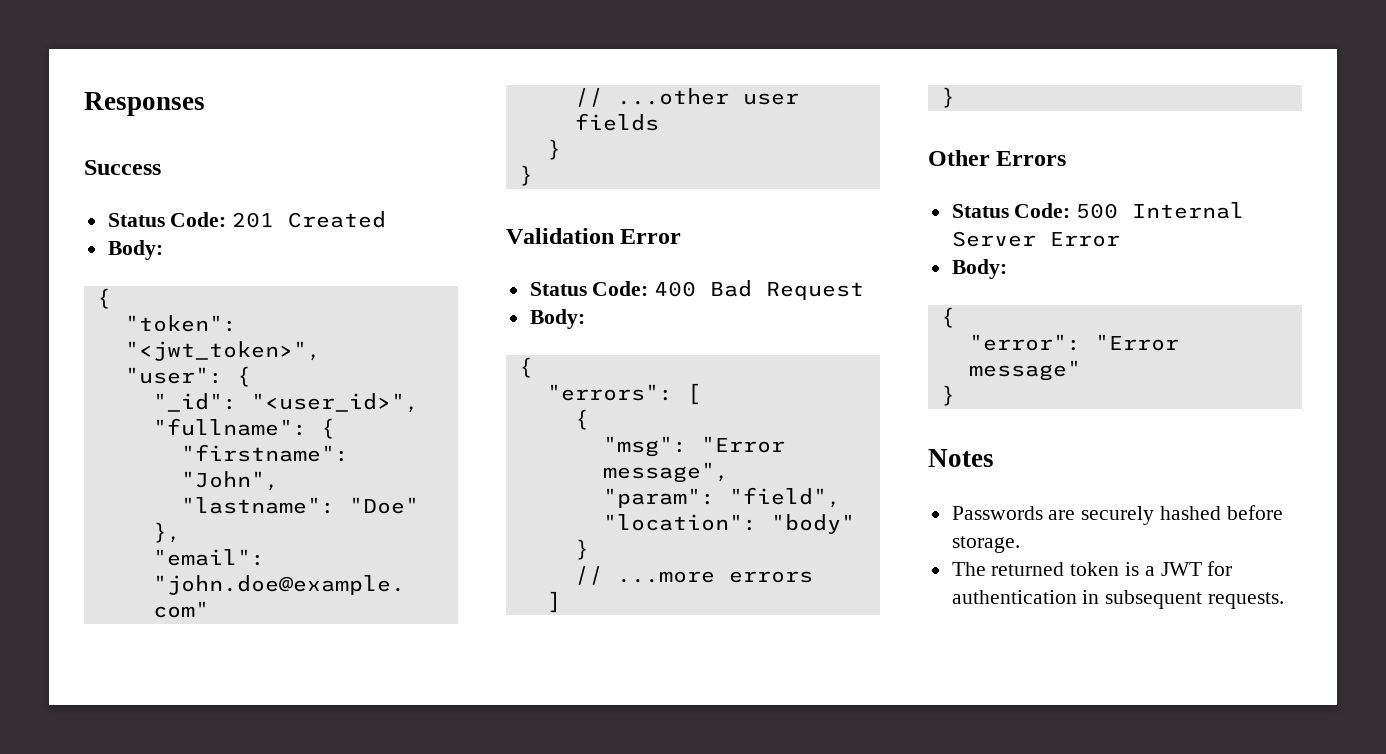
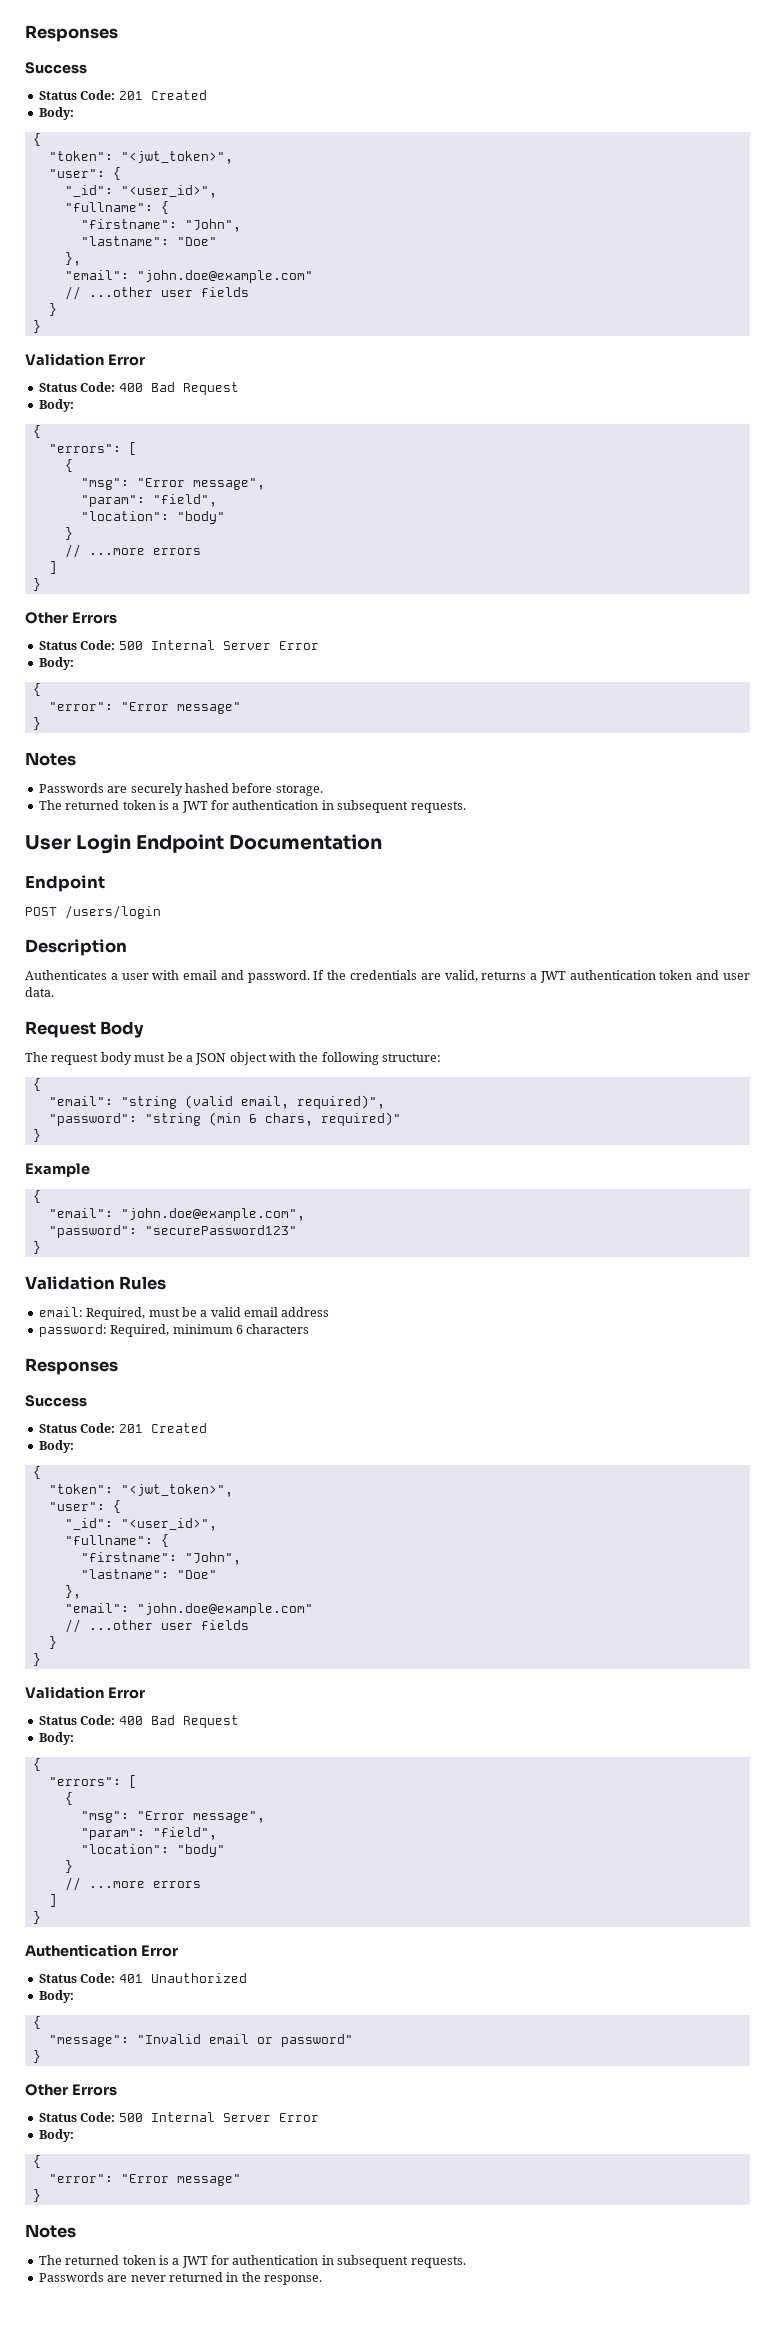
(1285, 600) none -> [25,834,383,854] [25,875,105,892] [25,905,161,919] [25,939,127,956] [25,970,751,983] [25,987,54,997] [25,1021,145,1038] [25,1052,442,1065] [32,1078,41,1091] [48,1095,385,1109] [48,1112,401,1126] [32,1129,41,1142] [25,1163,90,1177] [32,1190,41,1203] [48,1208,305,1221] [48,1225,297,1238] [32,1241,41,1254] [25,1276,167,1290] [38,1307,330,1320] [38,1324,310,1337] [25,1358,118,1375] [25,1395,87,1407] [38,1423,207,1433] [38,1440,74,1453] [32,1466,41,1479] [48,1484,233,1497] [48,1500,121,1513] [64,1518,217,1531] [64,1534,169,1547] [80,1552,241,1565] [80,1569,217,1579] [64,1585,81,1599] [64,1603,313,1616] [64,1619,249,1633] [48,1636,57,1649] [32,1653,41,1666] [25,1686,145,1699] [38,1715,239,1728] [38,1732,74,1745] [32,1758,41,1771] [48,1775,137,1788] [64,1792,73,1805] [80,1811,265,1823] [80,1827,217,1840] [80,1844,225,1857] [64,1860,73,1873] [64,1877,201,1891] [48,1894,57,1907] [32,1911,41,1924] [25,1944,178,1957] [38,1973,247,1983] [38,1990,74,2003] [32,2016,41,2029] [48,2034,353,2047] [32,2050,41,2063] [25,2084,117,2096] [38,2112,319,2122] [38,2129,74,2142] [32,2155,41,2168] [48,2174,241,2186] [32,2189,41,2202] [25,2224,76,2238] [38,2255,466,2268] [38,2272,322,2285] // User Login Endpoint Documentation // Endpoint // POST /users/login // Description // Authenticates a user with email and password. If the credentials are valid, returns a JWT authentication token and user data. // Request Body // The request body must be a JSON object with the following structure: // { // "email": "string (valid email, required)", // "password": "string (min 6 chars, required)" // } // Example // { // "email": "john.doe@example.com", // "password": "securePassword123" // } // Validation Rules // email: Required, must be a valid email address // password: Required, minimum 6 characters // Responses // Success // Status Code: 201 Created // Body: // { // "token": "<jwt_token>", // "user": { // "_id": "<user_id>", // "fullname": { // "firstname": "John", // "lastname": "Doe" // }, // "email": "john.doe@example.com" // // ...other user fields // } // } // Validation Error // Status Code: 400 Bad Request // Body: // { // "errors": [ // { // "msg": "Error message", // "param": "field", // "location": "body" // } // // ...more errors // ] // } // Authentication Error // Status Code: 401 Unauthorized // Body: // { // "message": "Invalid email or password" // } // Other Errors // Status Code: 500 Internal Server Error // Body: // { // "error": "Error message" // } // Notes // The returned token is a JWT for authentication in subsequent requests. // Passwords are never returned in the response.

